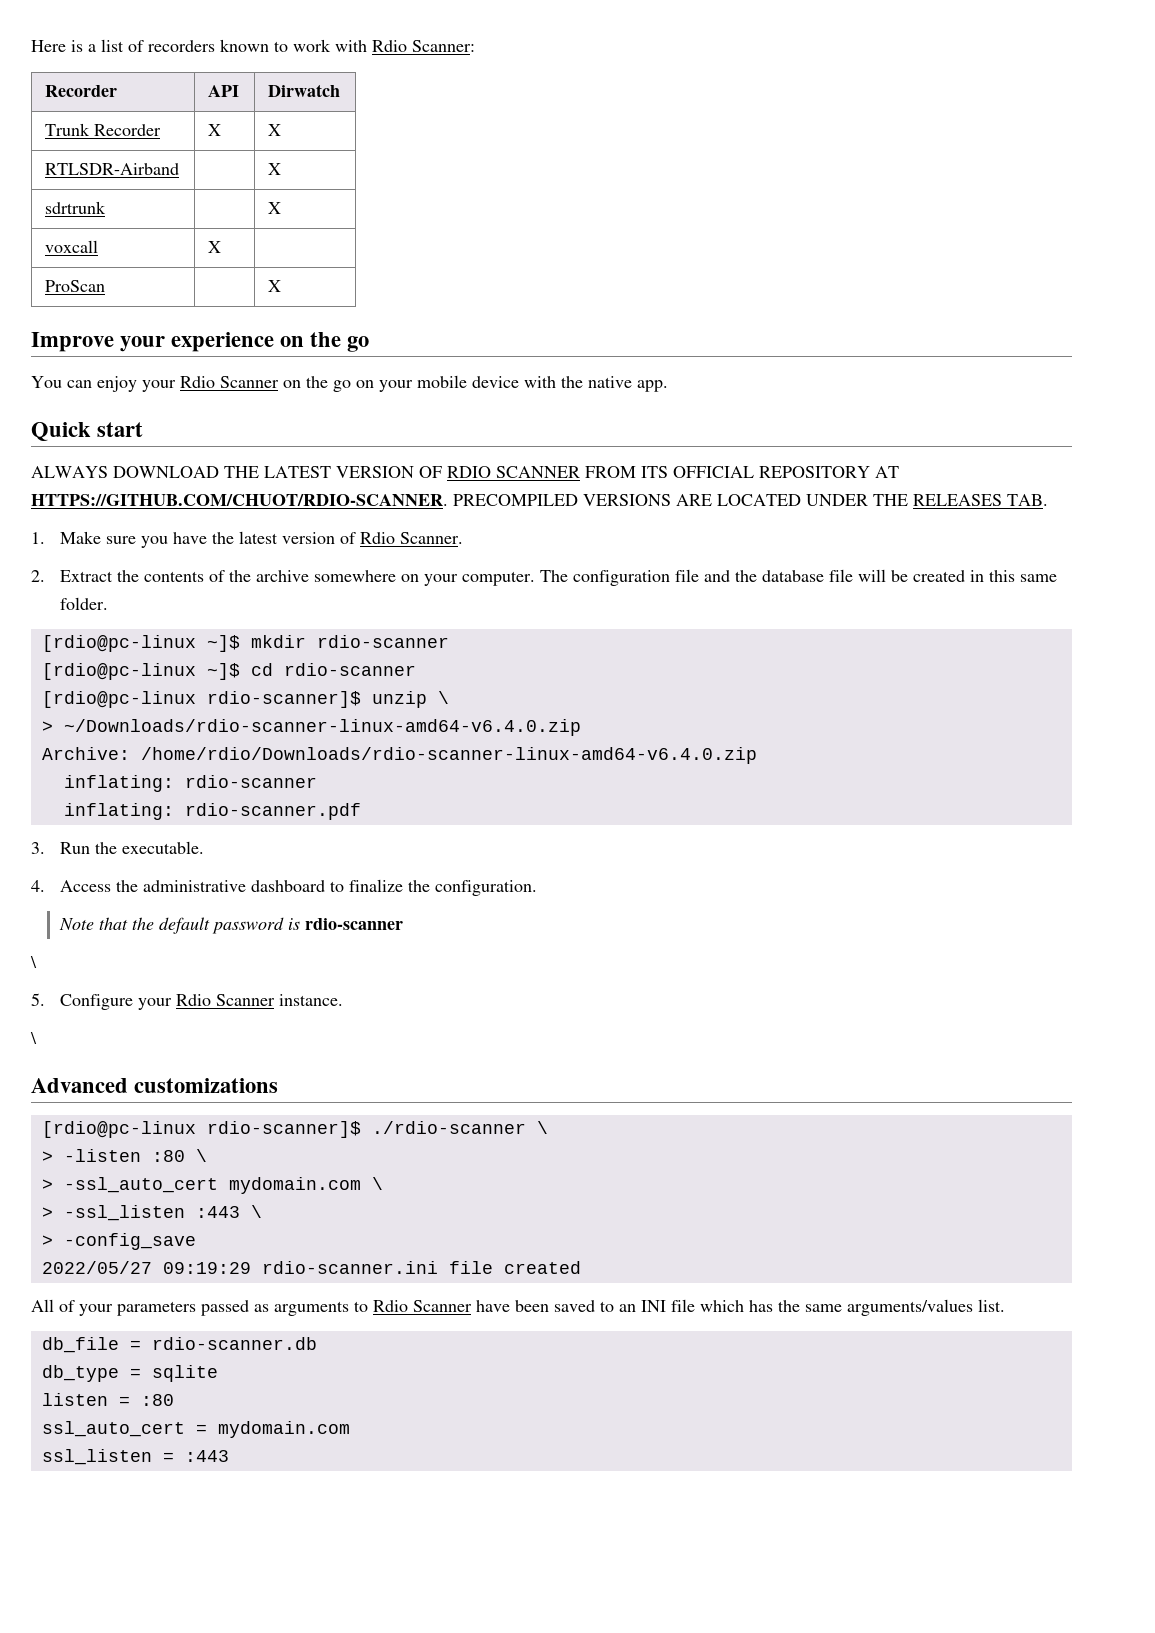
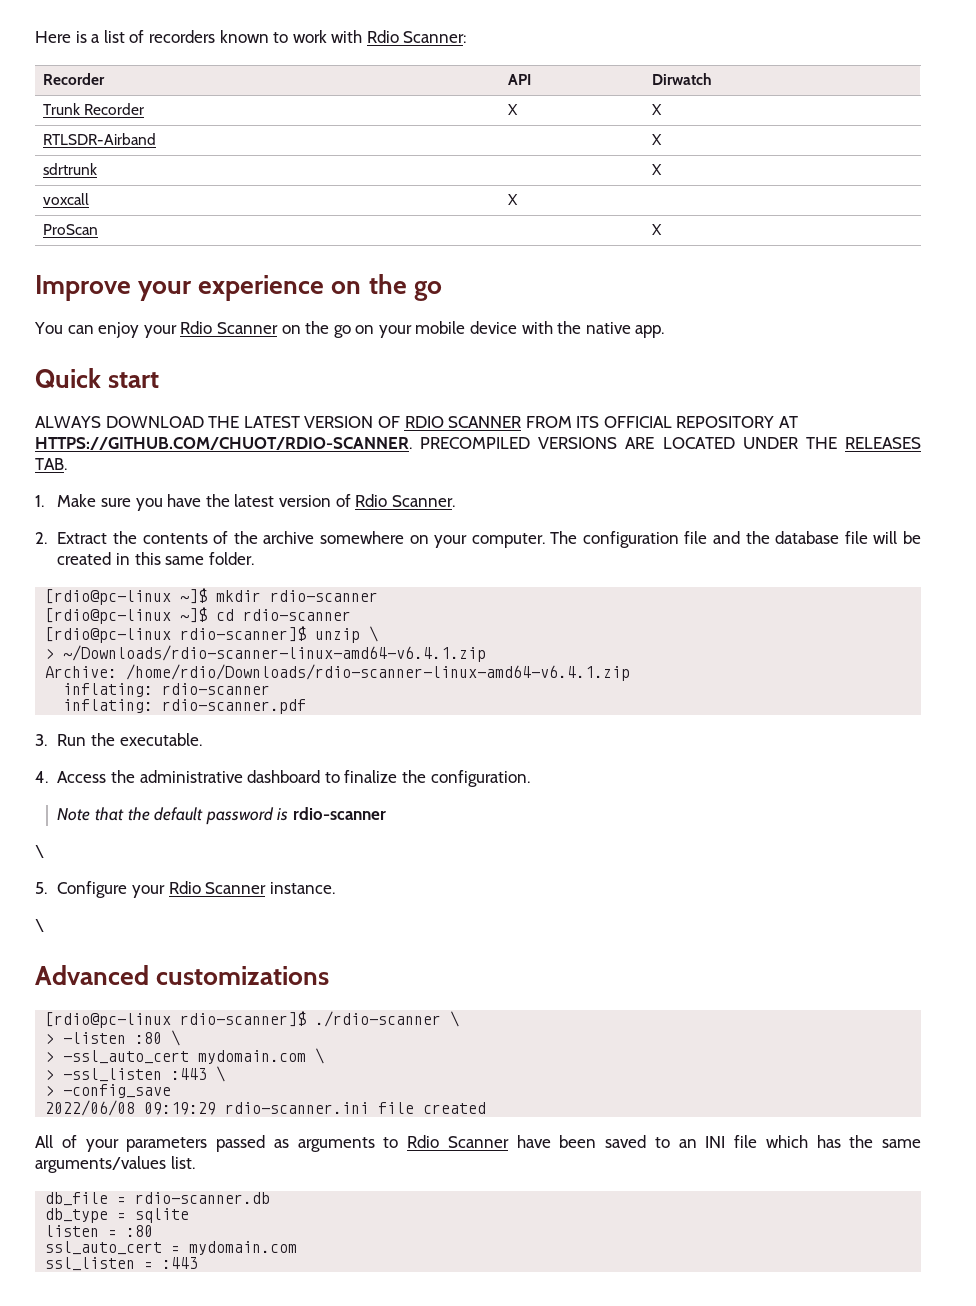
[63,719,581,736] ~/Downloads/rdio-scanner-linux-amd64-v6.4.0.zip -> [63,645,487,662] ~/Downloads/rdio-scanner-linux-amd64-v6.4.1.zip
[140,747,757,764] /home/rdio/Downloads/rdio-scanner-linux-amd64-v6.4.0.zip -> [126,664,631,681] /home/rdio/Downloads/rdio-scanner-linux-amd64-v6.4.1.zip
[41,1261,152,1274] 2022/05/27 -> [45,1100,136,1116] 2022/06/08

